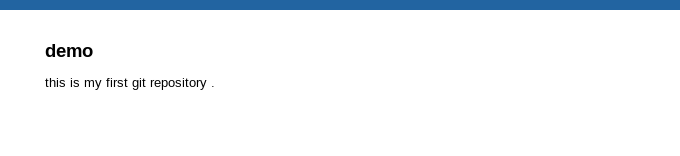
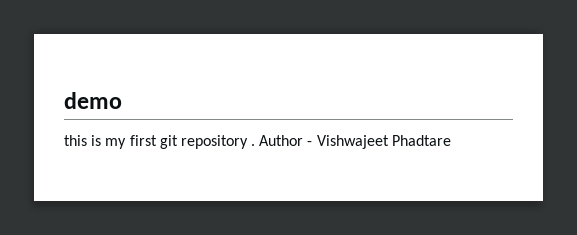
(215, 86) none -> [259,135,451,149] Author - Vishwajeet Phadtare

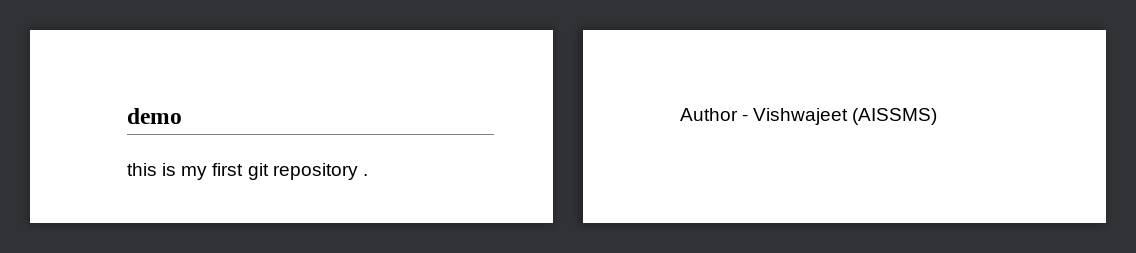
(256, 145) none -> (368, 175) //
[391,135,451,146] Phadtare -> [852,108,938,125] (AISSMS)

